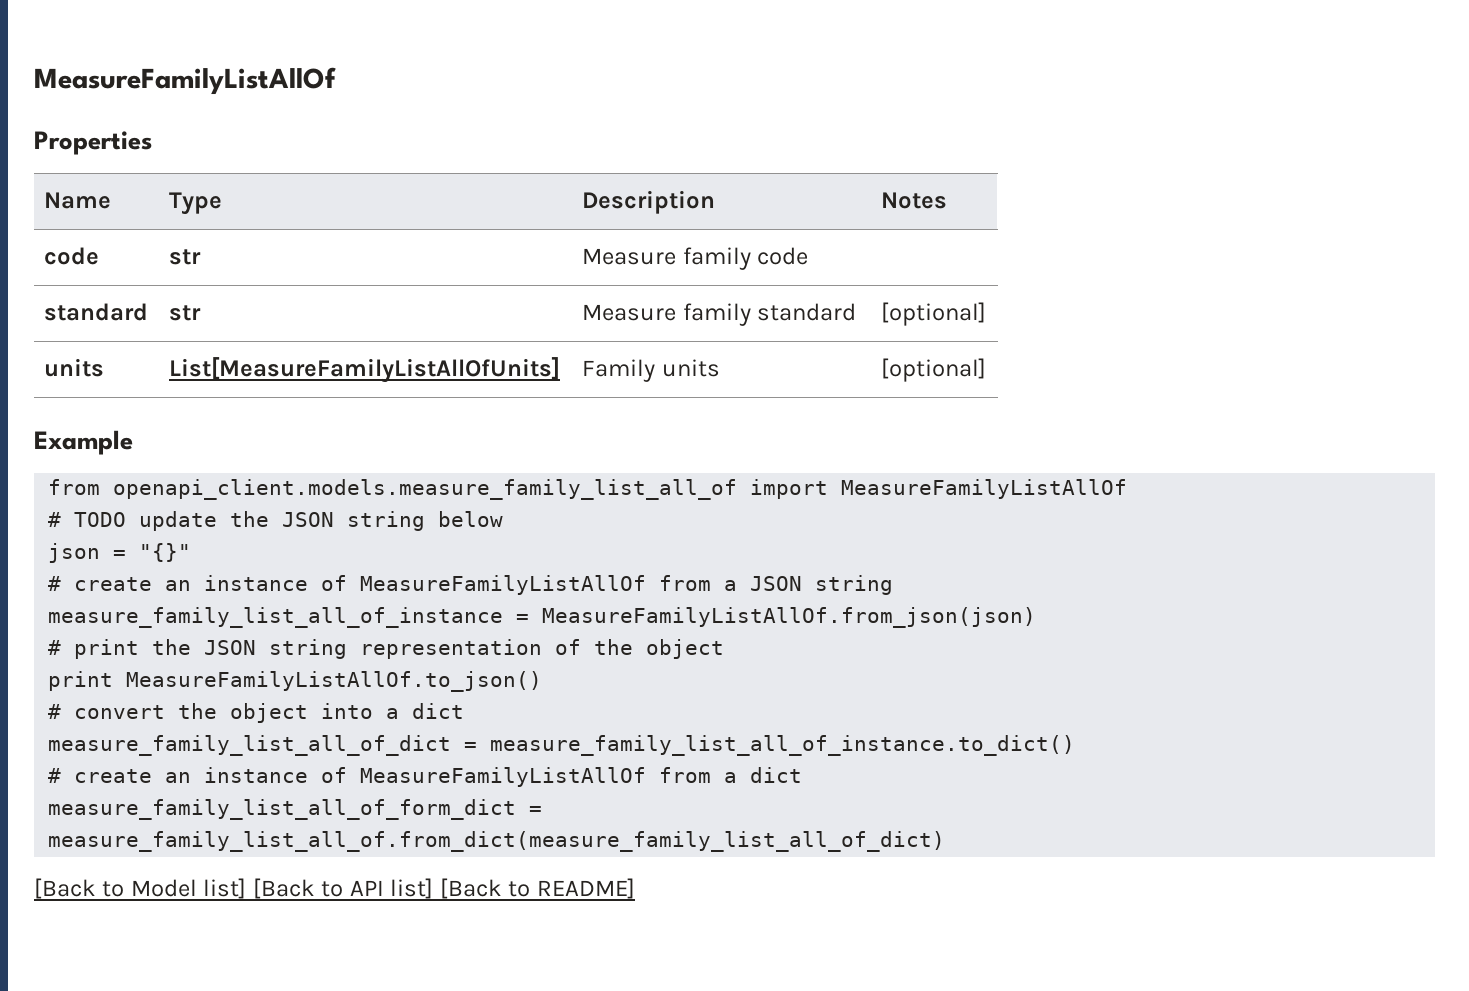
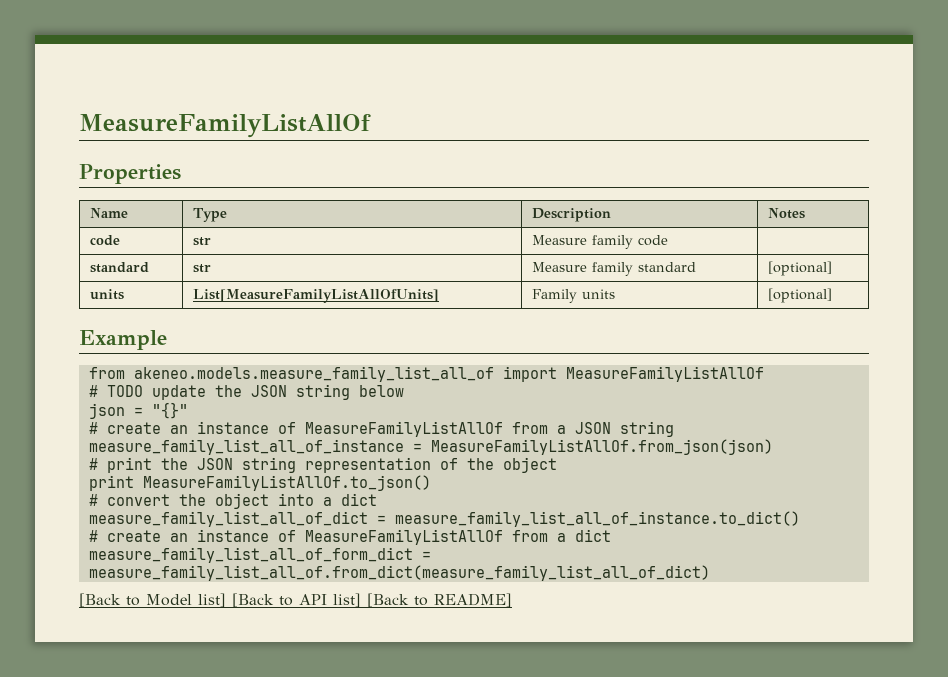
[113,479,738,500] openapi_client.models.measure_family_list_all_of -> [133,366,494,382] akeneo.models.measure_family_list_all_of

